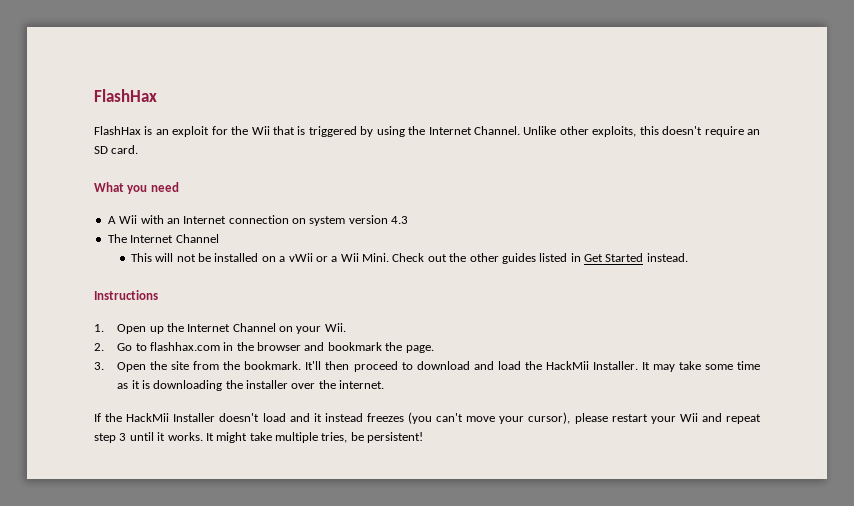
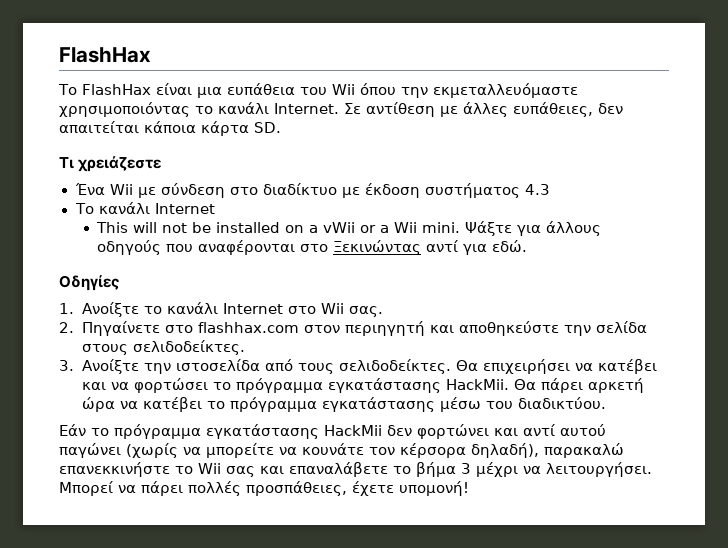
[94,126,761,137] [94,145,139,154] [94,182,179,194] [107,215,388,226] FlashHax is an exploit for the Wii that is triggered by using the Internet Channel. Unlike other exploits, this doesn't require an SD card. // What you need // A Wii with an Internet connection on system version -> [58,83,578,98] [59,102,623,117] [59,121,281,136] [59,156,162,172] [74,183,520,198] Το FlashHax είναι μια ευπάθεια του Wii όπου την εκμεταλλευόμαστε χρησιμοποιόντας το κανάλι Internet. Σε αντίθεση με άλλες ευπάθειες, δεν απαιτείται κάποια κάρτα SD. // Τι χρειάζεστε // Ένα Wii με σύνδεση στο διαδίκτυο με έκδοση συστήματος
[107,234,219,243] The Internet Channel -> [74,202,215,214] Το κανάλι Internet
[362,253,688,264] [94,290,158,300] [94,323,346,334] [94,342,434,353] [94,361,761,372] [117,380,385,391] [94,412,762,424] [94,432,424,443] Mini. Check out the other guides listed in Get Started instead. // Instructions // 1. Open up the Internet Channel on your Wii. // 2. Go to flashhax.com in the browser and bookmark the page. // 3. Open the site from the bookmark. It'll then proceed to download and load the HackMii Installer. It may take some time as it is downloading the installer over the internet. // If the HackMii Installer doesn't load and it instead freezes (you can't move your cursor), please restart your Wii and repeat step 3 until it works. It might take multiple tries, be persistent! -> [422,221,602,236] [97,240,528,255] [59,275,120,291] [59,302,383,317] [59,321,647,336] [81,340,245,355] [59,359,657,374] [81,378,644,393] [81,397,606,412] [59,424,606,439] [59,443,624,458] [59,462,652,477] [59,481,469,496] mini. Ψάξτε για άλλους οδηγούς που αναφέρονται στο Ξεκινώντας αντί για εδώ. // Οδηγίες // 1. Ανοίξτε το κανάλι Internet στο Wii σας. // 2. Πηγαίνετε στο flashhax.com στον περιηγητή και αποθηκεύστε την σελίδα στους σελιδοδείκτες. // 3. Ανοίξτε την ιστοσελίδα από τους σελιδοδείκτες. Θα επιχειρήσει να κατέβει και να φορτώσει το πρόγραμμα εγκατάστασης HackMii. Θα πάρει αρκετή ώρα να κατέβει το πρόγραμμα εγκατάστασης μέσω του διαδικτύου. // Εάν το πρόγραμμα εγκατάστασης HackMii δεν φορτώνει και αντί αυτού παγώνει (χωρίς να μπορείτε να κουνάτε τον κέρσορα δηλαδή), παρακαλώ επανεκκινήστε το Wii σας και επαναλάβετε το βήμα 3 μέχρι να λειτουργήσει. Μπορεί να πάρει πολλές προσπάθειες, έχετε υπομονή!

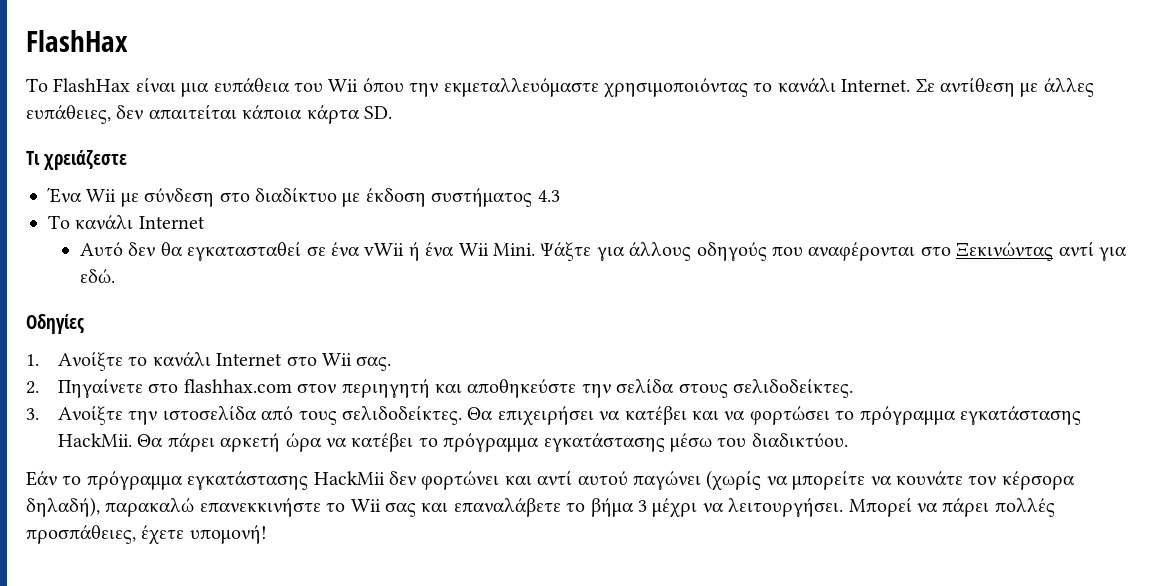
[96,222,461,233] This will not be installed on a vWii or a Wii mini. -> [79,241,535,261] Αυτό δεν θα εγκατασταθεί σε ένα vWii ή ένα Wii Mini.

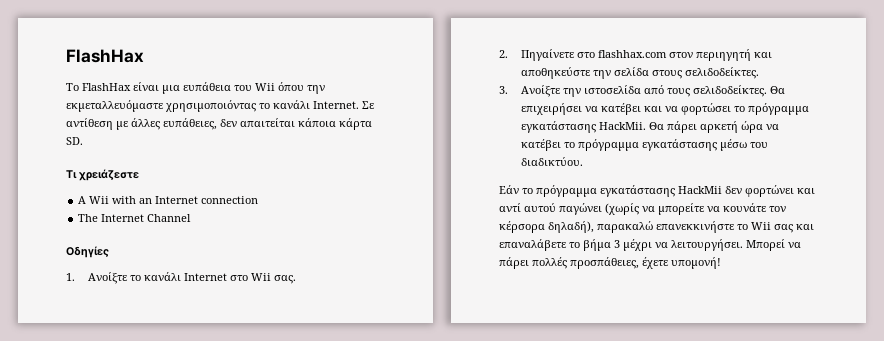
[47,187,560,207] [48,215,205,230] [79,241,1127,261] [79,269,115,283] Ένα Wii με σύνδεση στο διαδίκτυο με έκδοση συστήματος 4.3 // Το κανάλι Internet // Αυτό δεν θα εγκατασταθεί σε ένα vWii ή ένα Wii Mini. Ψάξτε για άλλους οδηγούς που αναφέρονται στο Ξεκινώντας αντί για εδώ. -> [78,196,259,204] [78,214,192,222] A Wii with an Internet connection // The Internet Channel

